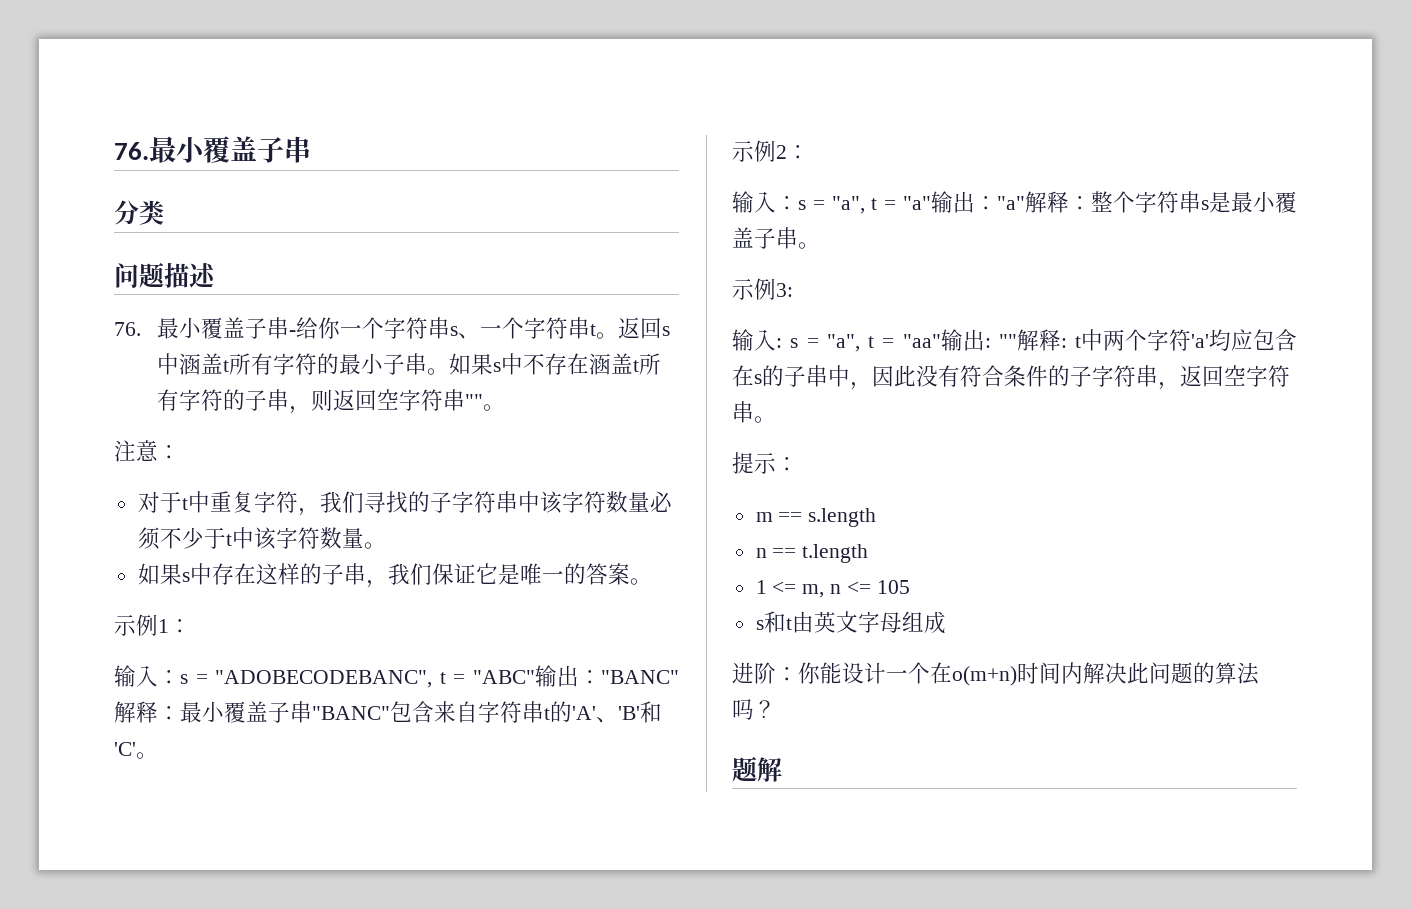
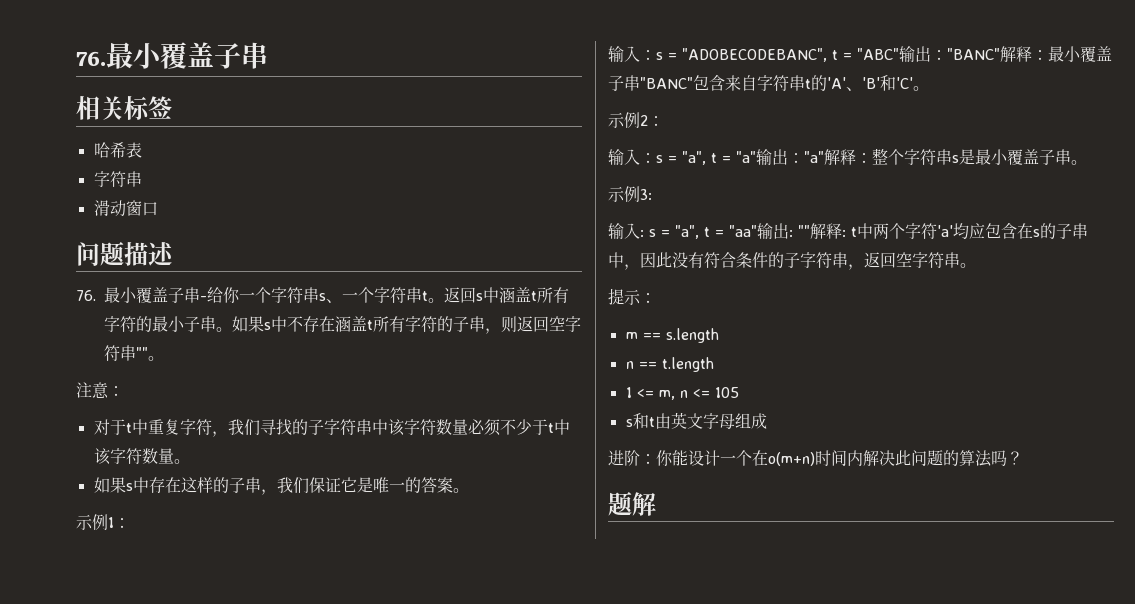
[114,200,164,225] 分类 -> [76,96,172,120] [93,142,142,158] [93,171,142,187] [93,200,158,217] 相关标签 // 哈希表 // 字符串 // 滑动窗口

